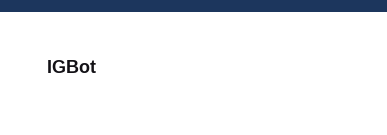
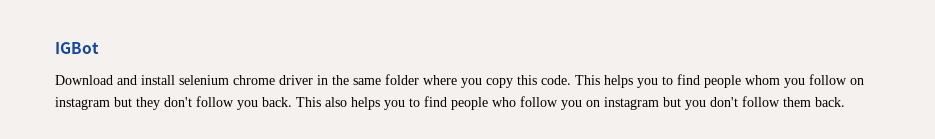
(96, 66) none -> [55,74,864,88] [55,96,845,110] // Download and install selenium chrome driver in the same folder where you copy this code. This helps you to find people whom you follow on instagram but they don't follow you back. This also helps you to find people who follow you on instagram but you don't follow them back.

